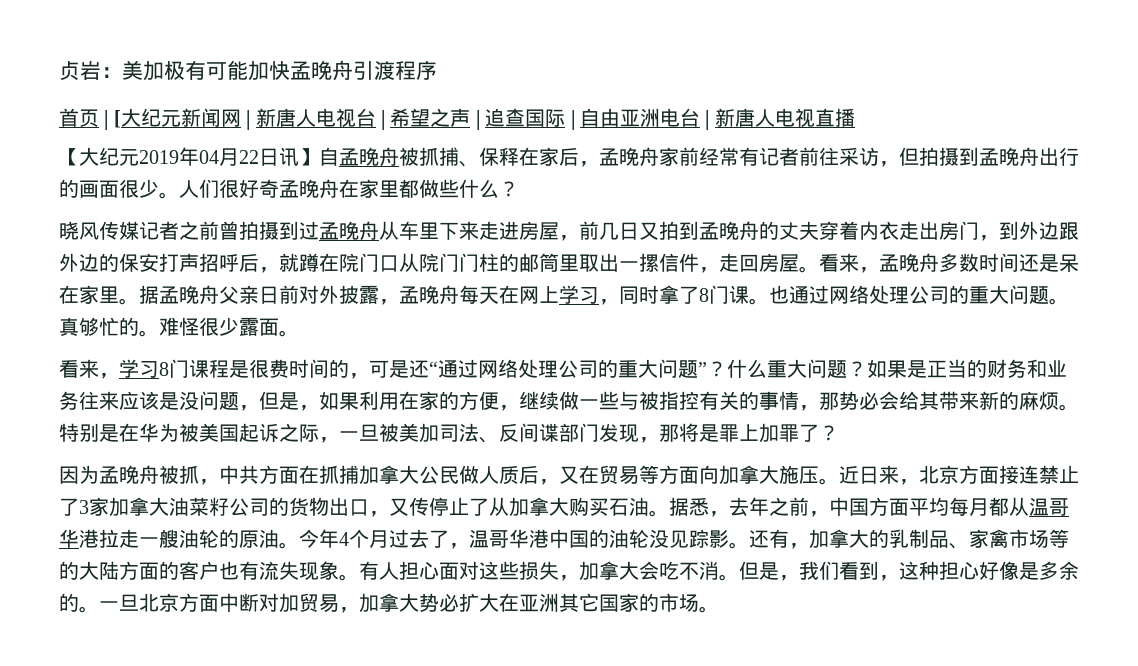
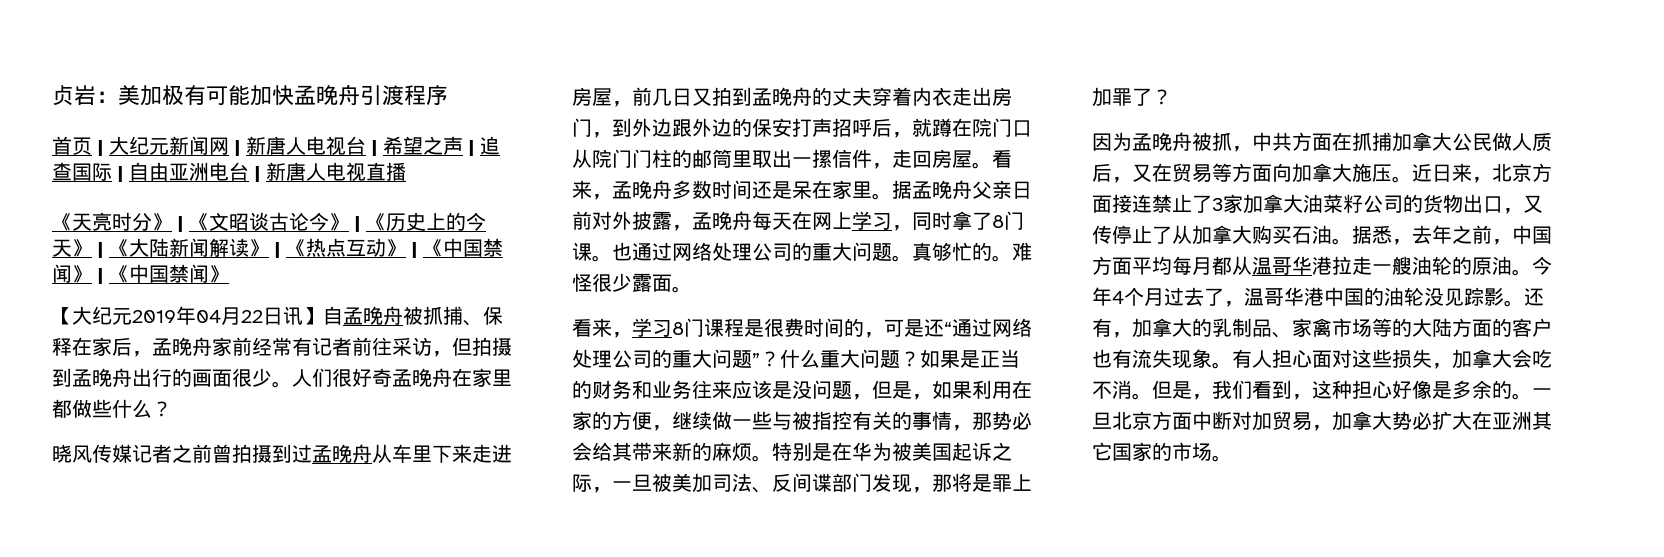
[113,110,121,128] [ -> (103, 148) none
(855, 117) none -> [52,212,486,232] [52,238,503,258] [52,264,229,284] // 《天亮时分》 | 《文昭谈古论今》 | 《历史上的今天》 | 《大陆新闻解读》 | 《热点互动》 | 《中国禁闻》 | 《中国禁闻》

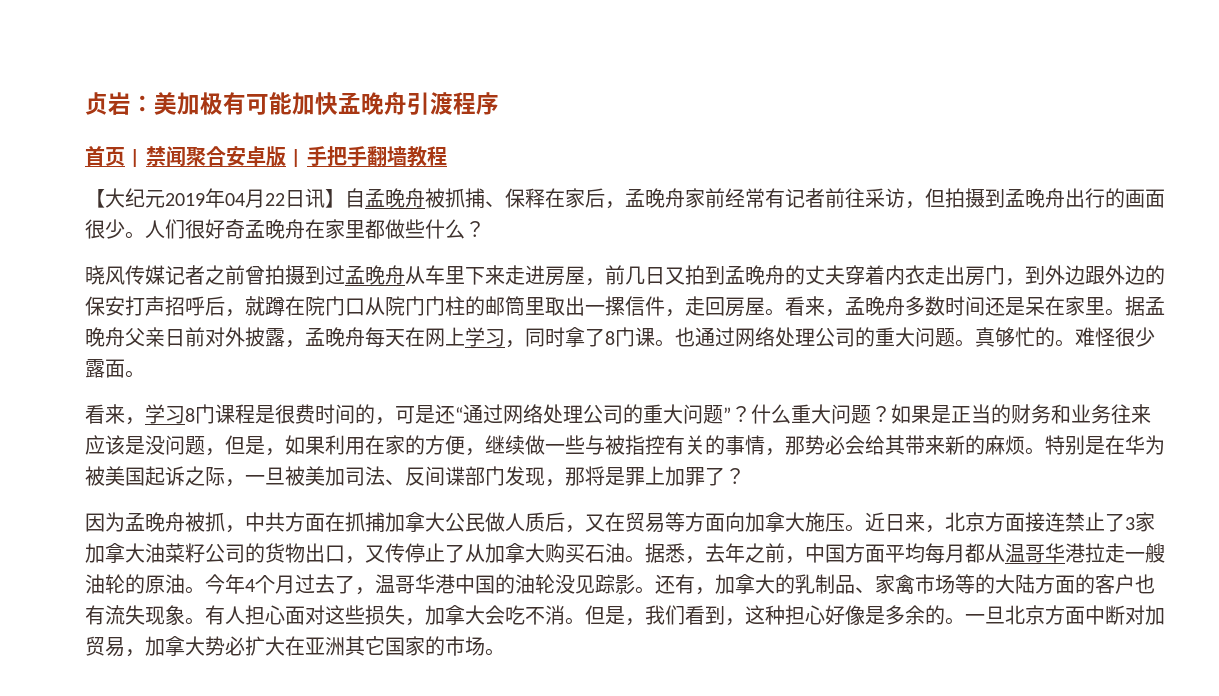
[109,136,500,156] [52,162,406,182] [52,212,486,232] [52,238,503,258] [52,264,229,284] 大纪元新闻网 | 新唐人电视台 | 希望之声 | 追查国际 | 自由亚洲电台 | 新唐人电视直播 // 《天亮时分》 | 《文昭谈古论今》 | 《历史上的今天》 | 《大陆新闻解读》 | 《热点互动》 | 《中国禁闻》 | 《中国禁闻》 -> [145,146,447,167] 禁闻聚合安卓版 | 手把手翻墙教程

